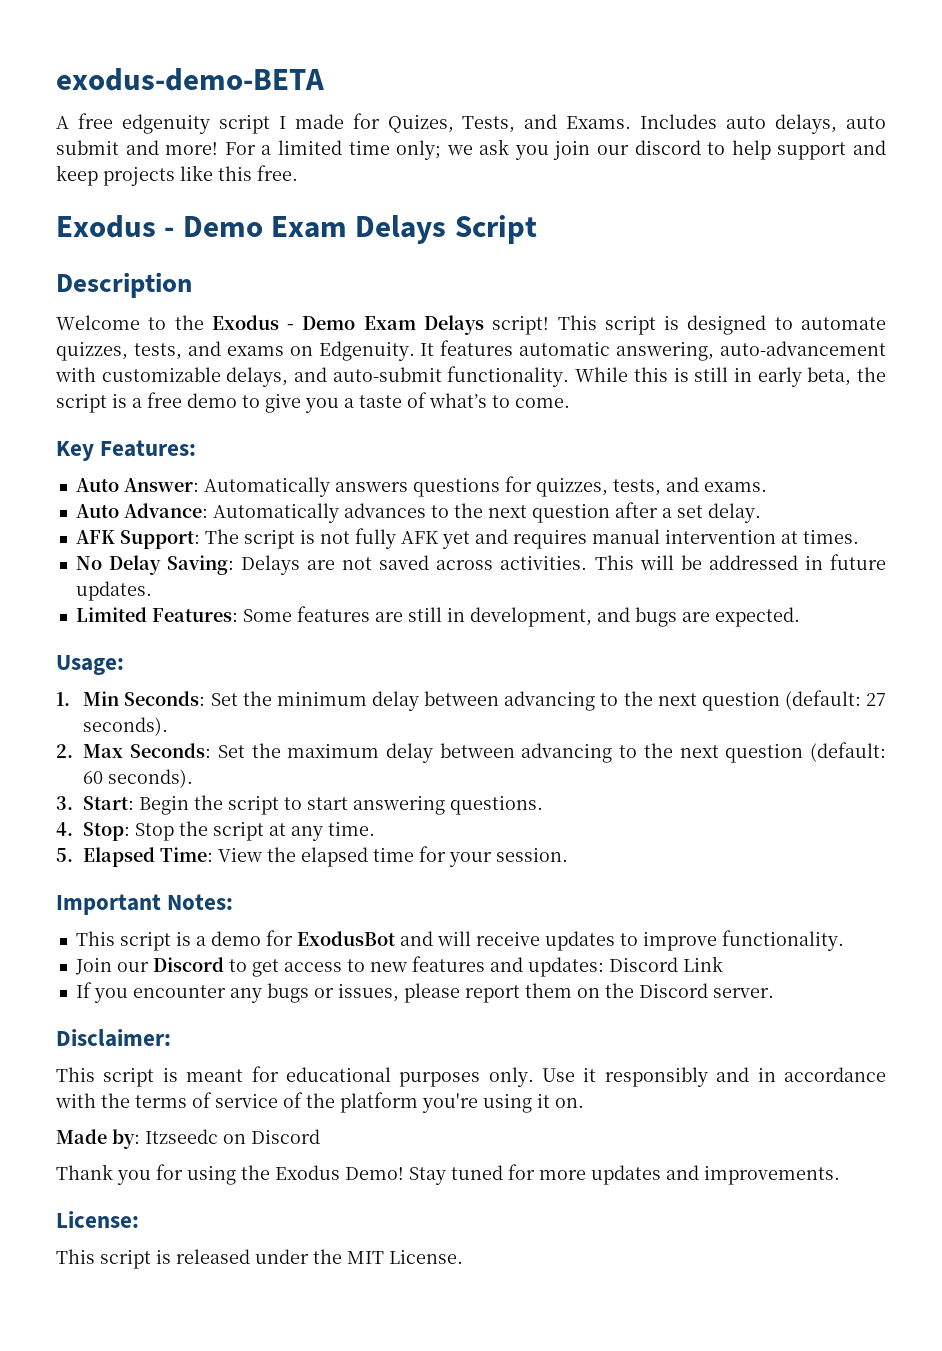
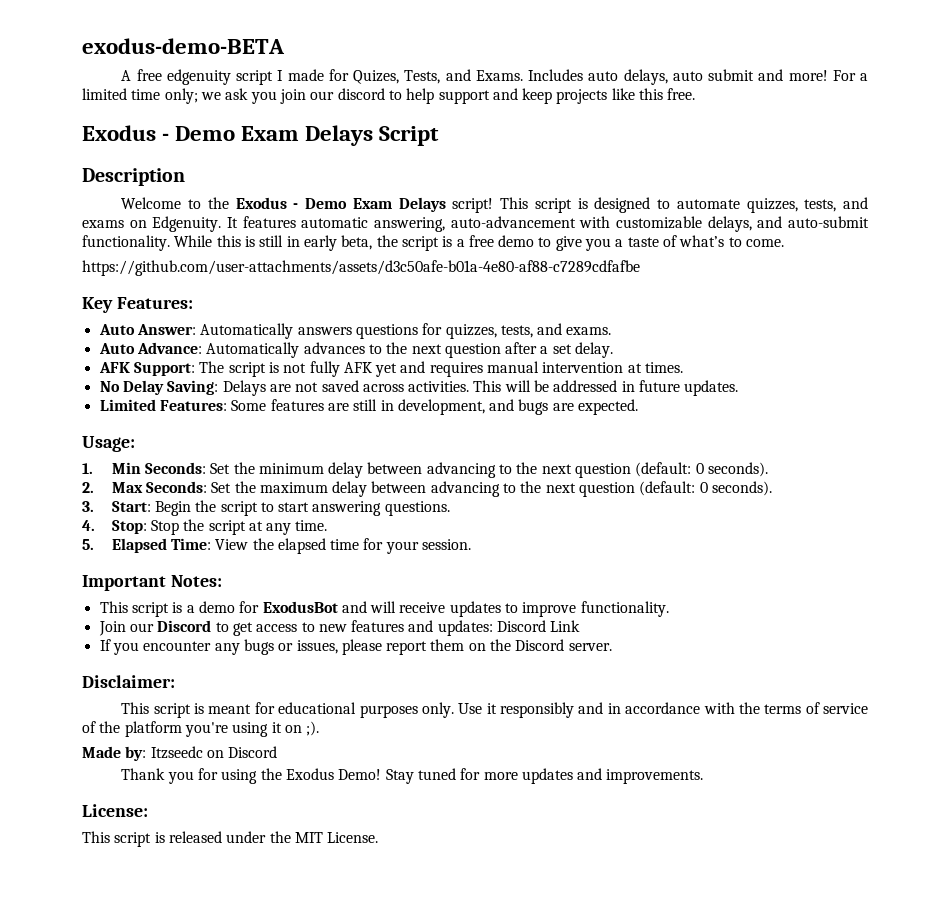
(570, 403) none -> [82,260,640,276] // https://github.com/user-attachments/assets/d3c50afe-b01a-4e80-af88-c7289cdfafbe
[866,693,886,706] 27 -> [695,463,704,474] 0
[83,771,104,784] 60 -> [699,482,708,493] 0
[555,1098,584,1108] on. -> [284,721,320,736] on ;).

